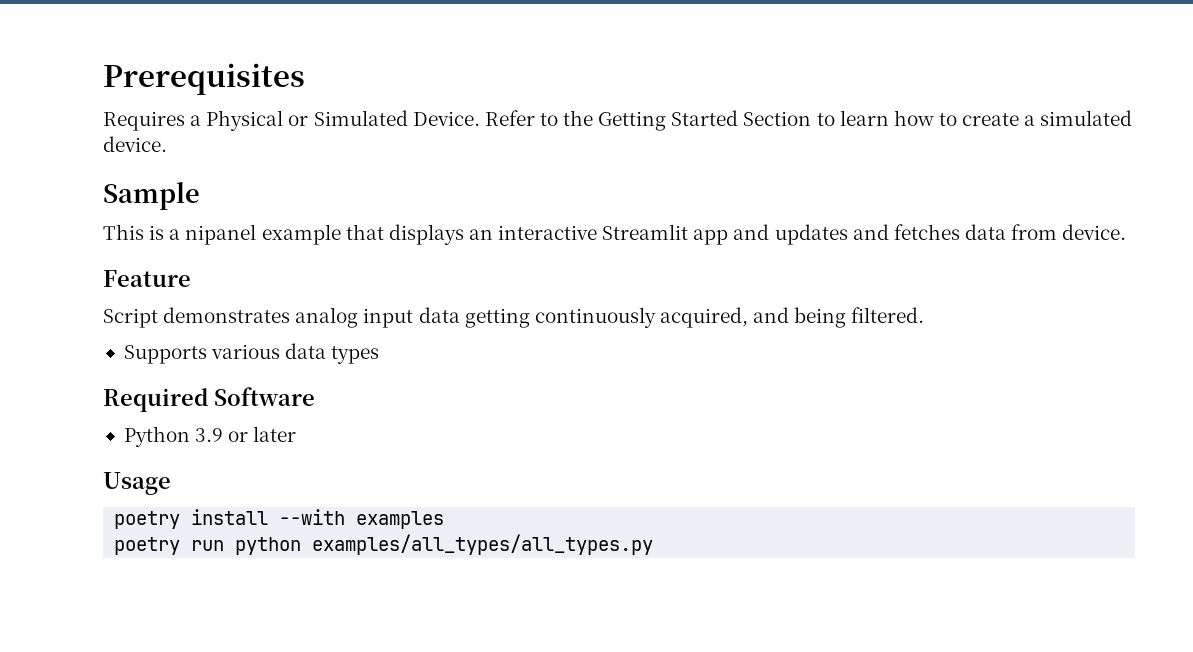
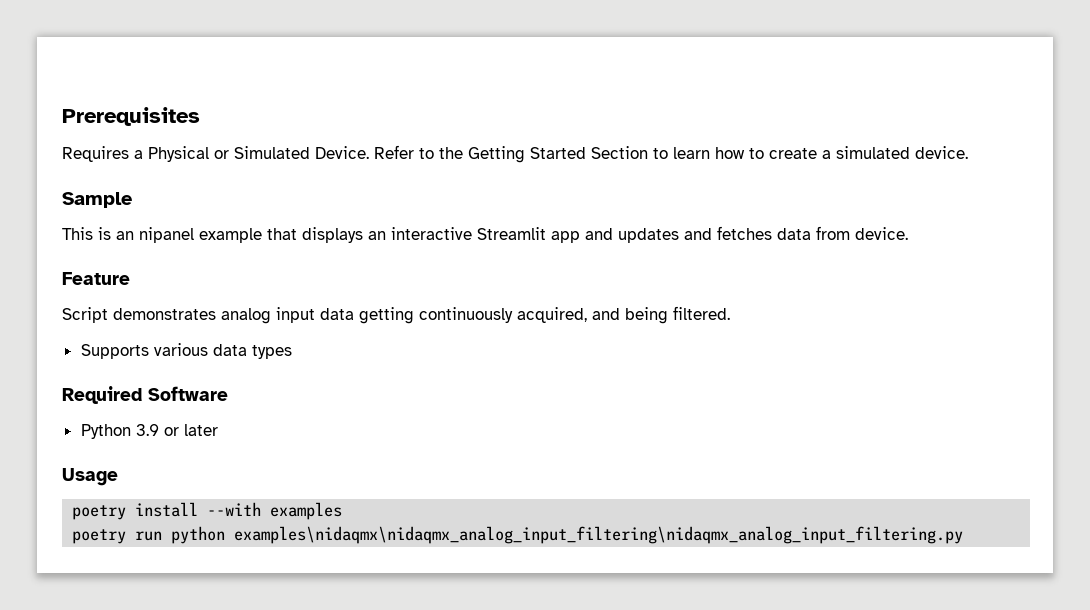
[169,229,181,240] a -> [116,231,134,240] an
[312,534,654,555] examples/all_types/all_types.py -> [234,526,964,544] examples\nidaqmx\nidaqmx_analog_input_filtering\nidaqmx_analog_input_filtering.py

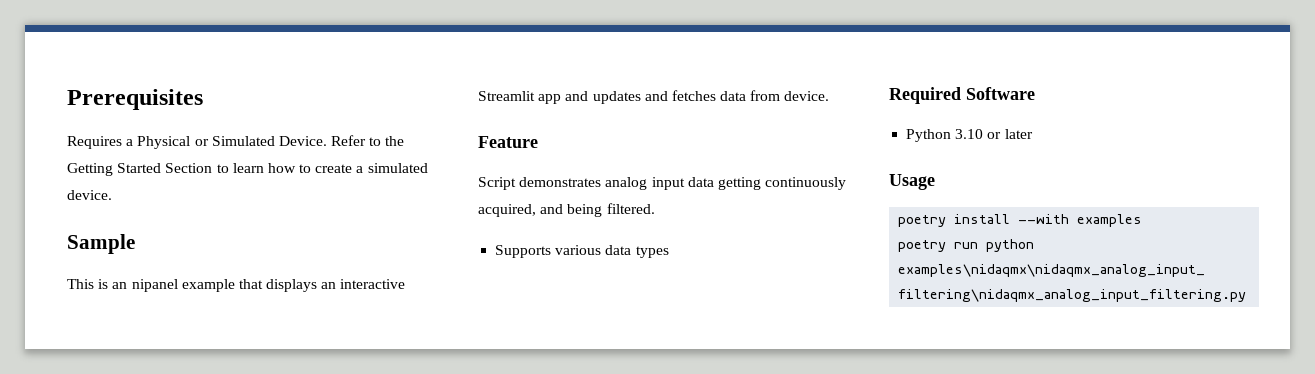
[135,424,159,436] 3.9 -> [955,129,984,139] 3.10

